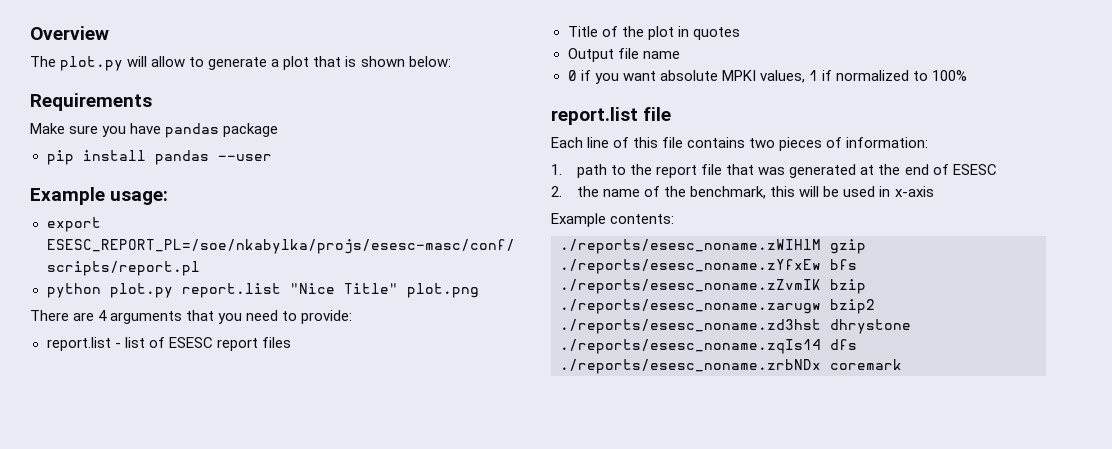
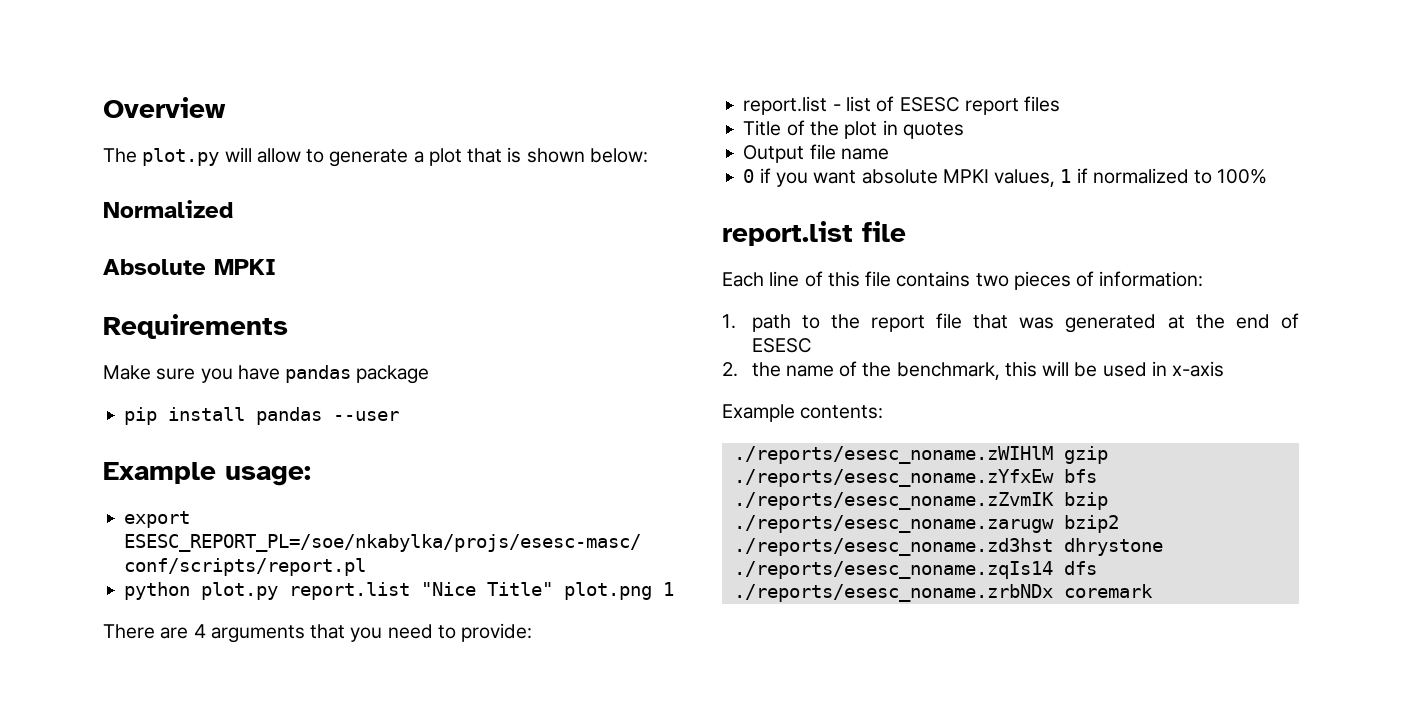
(451, 61) none -> [103,200,233,218] [103,259,276,275] // Normalized // Absolute MPKI
(479, 290) none -> [663,582,675,596] 1

